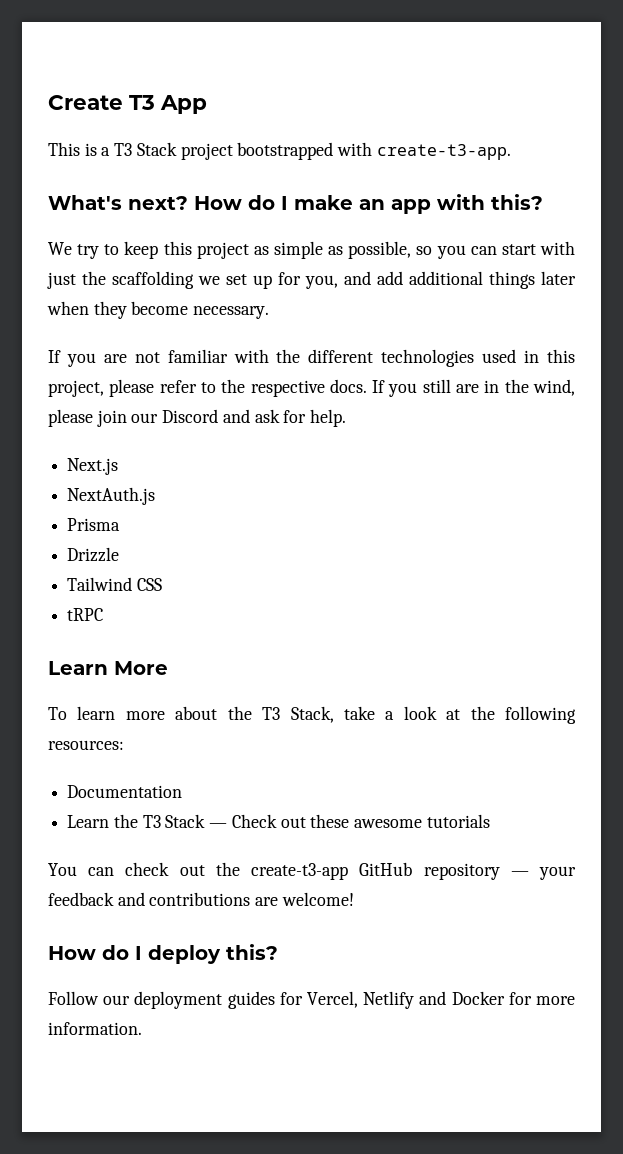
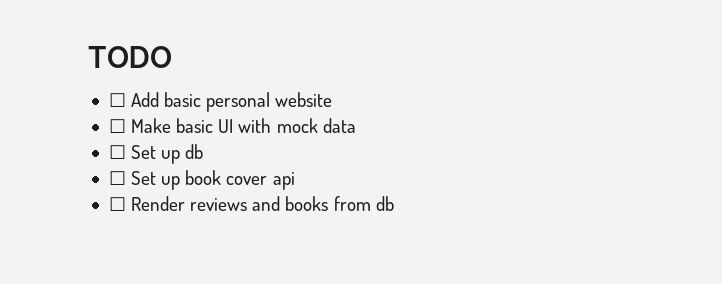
[48,95,207,114] [48,142,511,160] [48,194,543,214] [48,241,576,259] [47,271,576,289] [47,301,270,319] [48,349,576,367] [48,379,576,397] [48,409,347,427] [67,458,119,475] [67,487,156,505] [67,518,121,531] [67,547,120,562] [67,577,162,591] [67,608,104,621] [48,661,168,675] [48,706,577,724] [48,740,124,750] [67,785,183,798] [67,814,490,828] [48,862,576,880] [48,892,354,906] [48,944,278,964] [48,991,575,1009] [48,1022,142,1035] Create T3 App // This is a T3 Stack project bootstrapped with create-t3-app. // What's next? How do I make an app with this? // We try to keep this project as simple as possible, so you can start with just the scaffolding we set up for you, and add additional things later when they become necessary. // If you are not familiar with the different technologies used in this project, please refer to the respective docs. If you still are in the wind, please join our Discord and ask for help. // Next.js // NextAuth.js // Prisma // Drizzle // Tailwind CSS // tRPC // Learn More // To learn more about the T3 Stack, take a look at the following resources: // Documentation // Learn the T3 Stack — Check out these awesome tutorials // You can check out the create-t3-app GitHub repository — your feedback and contributions are welcome! // How do I deploy this? // Follow our deployment guides for Vercel, Netlify and Docker for more information. -> [88,46,172,68] [108,92,333,112] [108,118,356,133] [108,144,204,164] [108,170,295,190] [108,196,394,211] TODO // ☐ Add basic personal website // ☐ Make basic UI with mock data // ☐ Set up db // ☐ Set up book cover api // ☐ Render reviews and books from db

